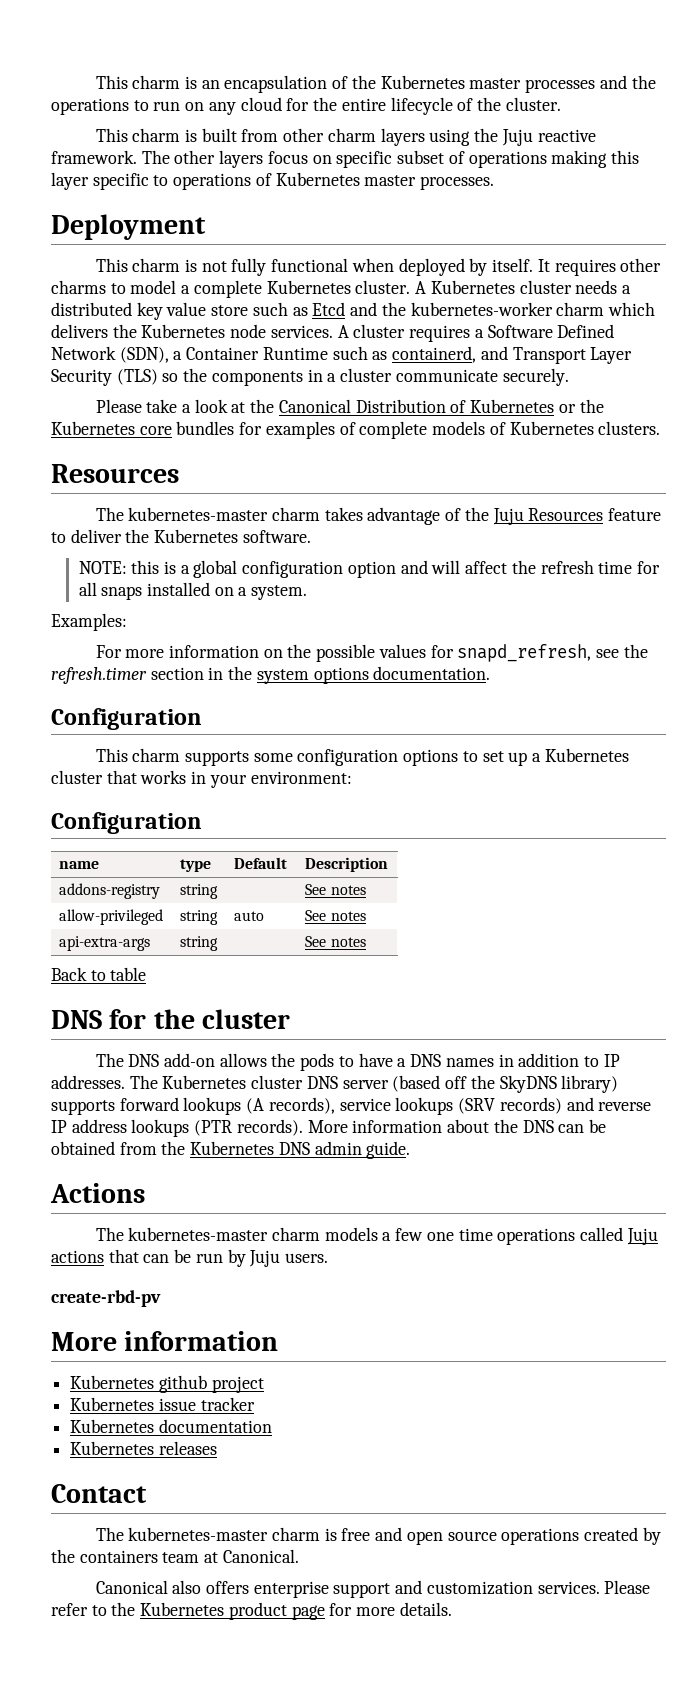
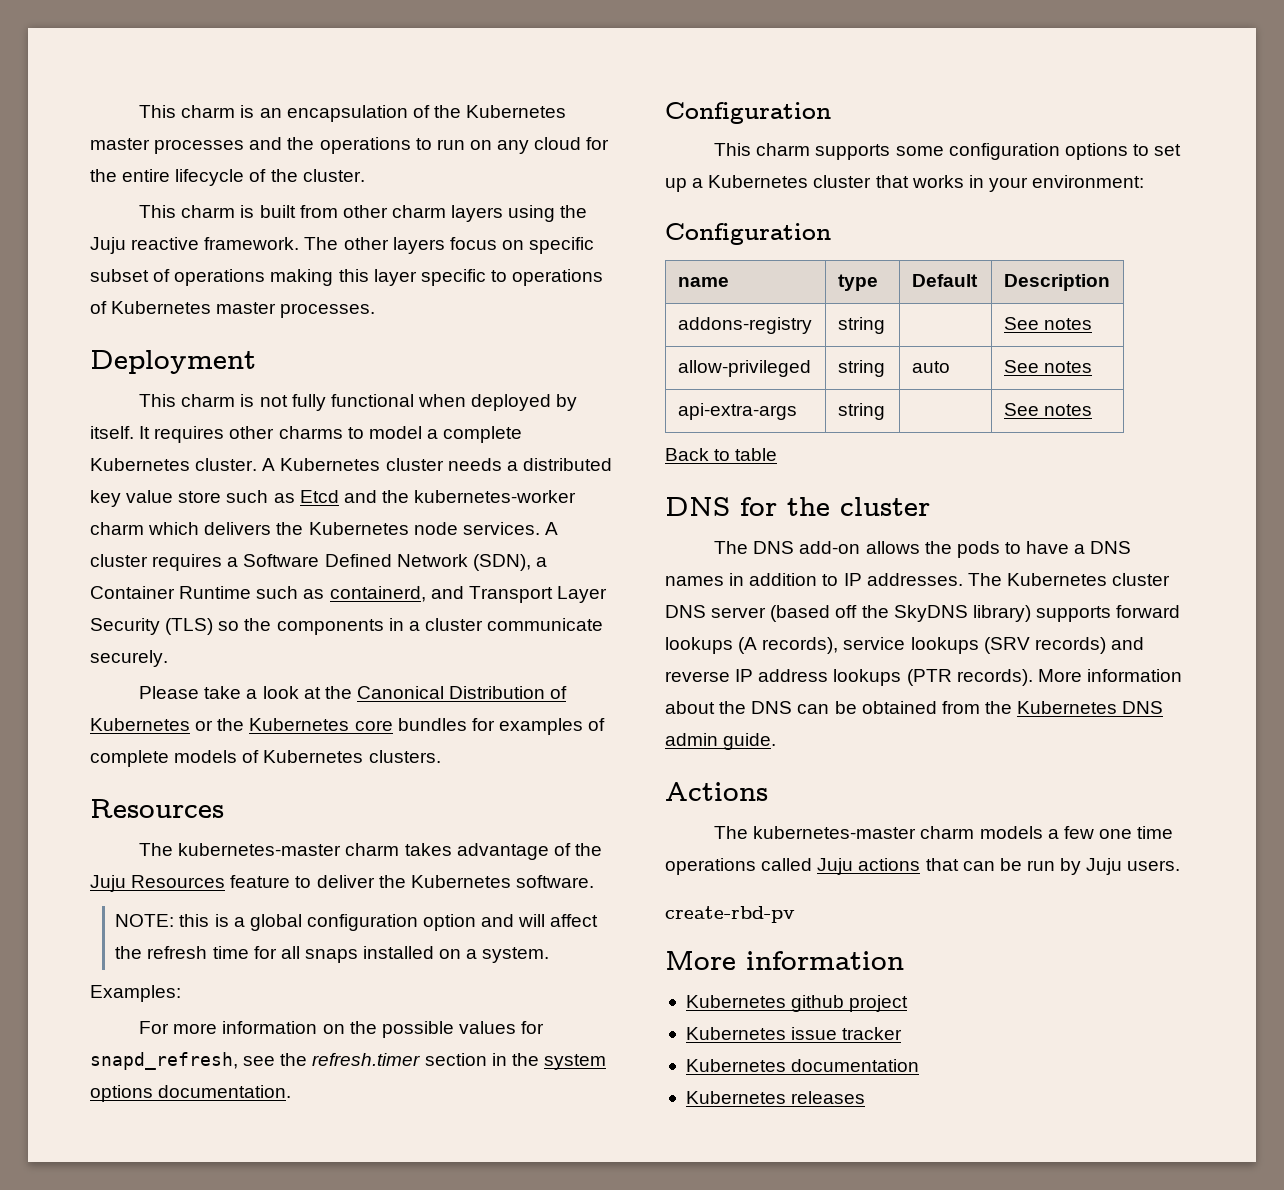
[51,1484,147,1503] [95,1527,661,1545] [51,1549,299,1563] [95,1580,651,1598] [51,1602,452,1620] // Contact // The kubernetes-master charm is free and open source operations created by the containers team at Canonical. // Canonical also offers enterprise support and customization services. Please refer to the Kubernetes product page for more details. -> (866, 1097) none

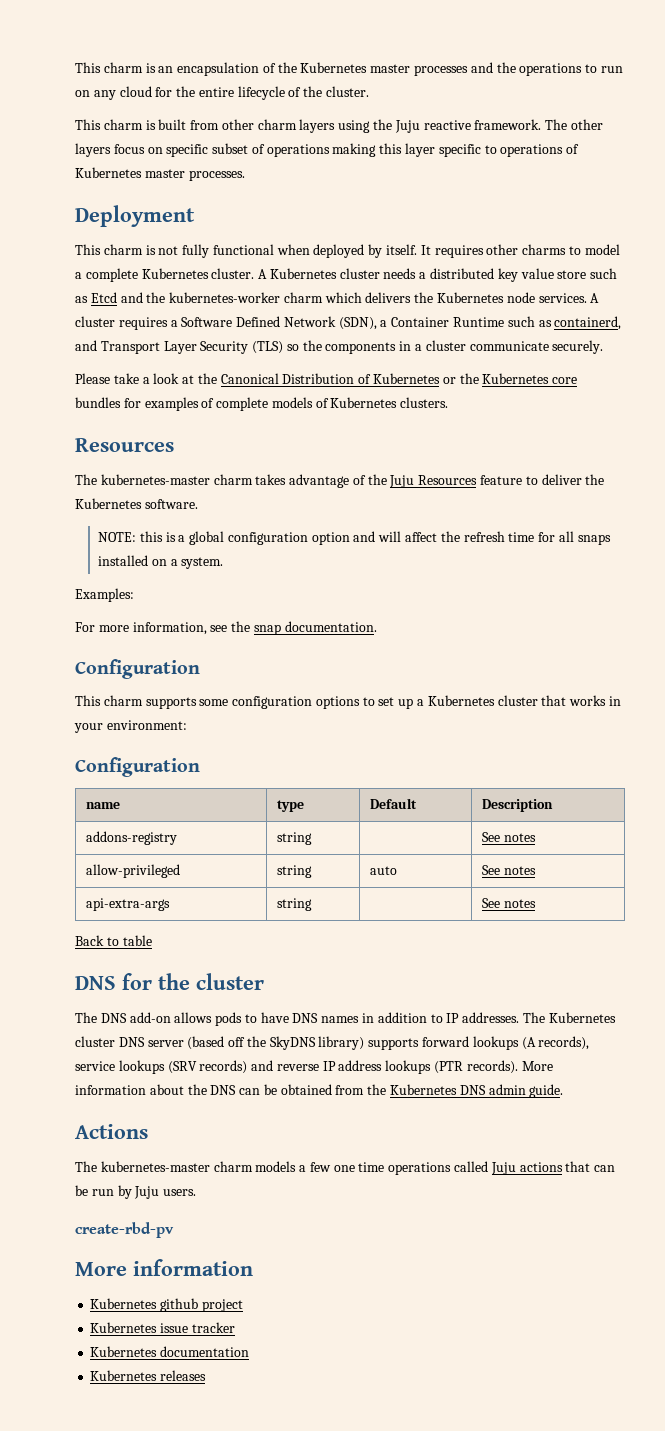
[222,1021,545,1038] [90,1052,606,1070] [90,1085,153,1102] information on the possible values for snapd_refresh, see the refresh.timer section in the system options -> [132,621,281,635] information, see the snap
[924,541,952,554] the -> (213, 1017) none
[1074,544,1086,554] a -> (289, 1017) none

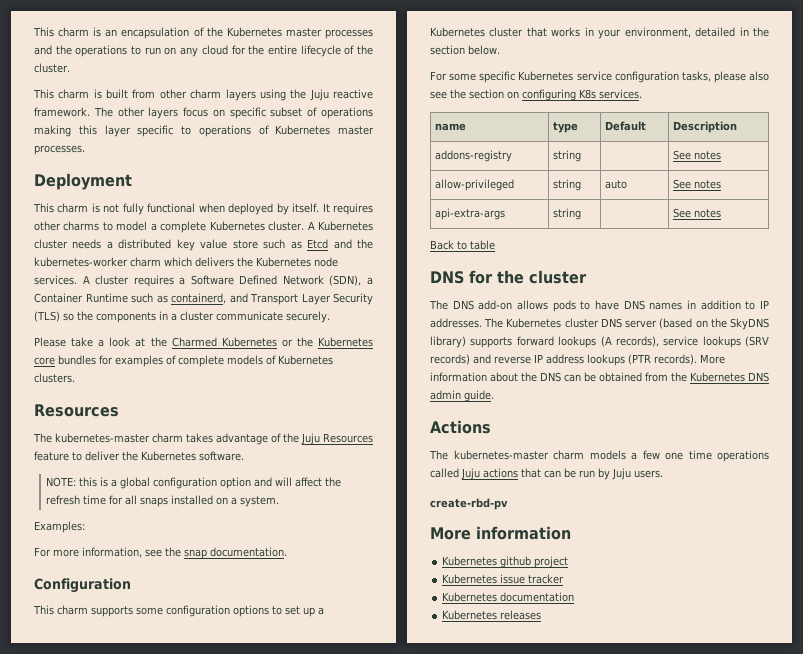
[220,373,372,384] Canonical Distribution of -> [171,337,217,347] Charmed
[106,720,187,730] [75,757,200,777] environment: // Configuration -> [624,27,769,38] [430,45,500,55] [430,71,769,83] [430,89,642,101] environment, detailed in the section below. // For some specific Kubernetes service configuration tasks, please also see the section on configuring K8s services.
[228,1037,246,1047] off -> [695,320,708,328] on

